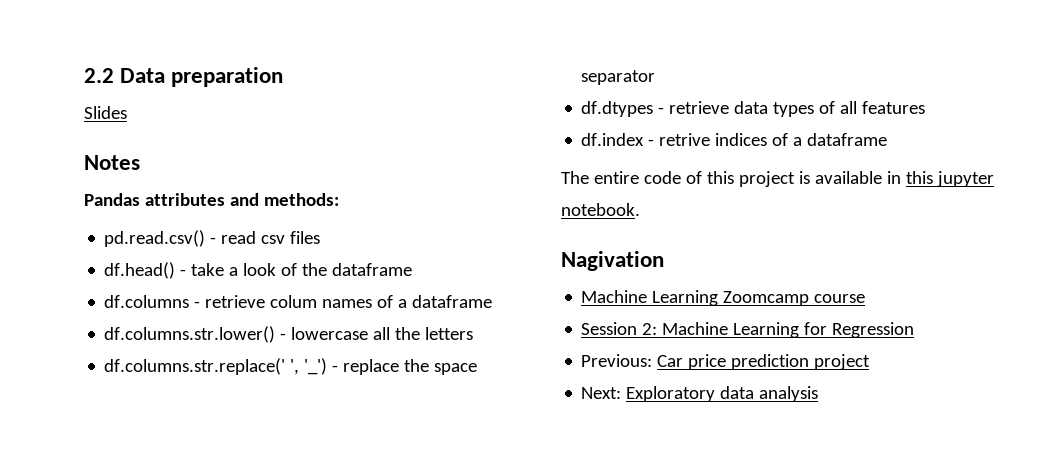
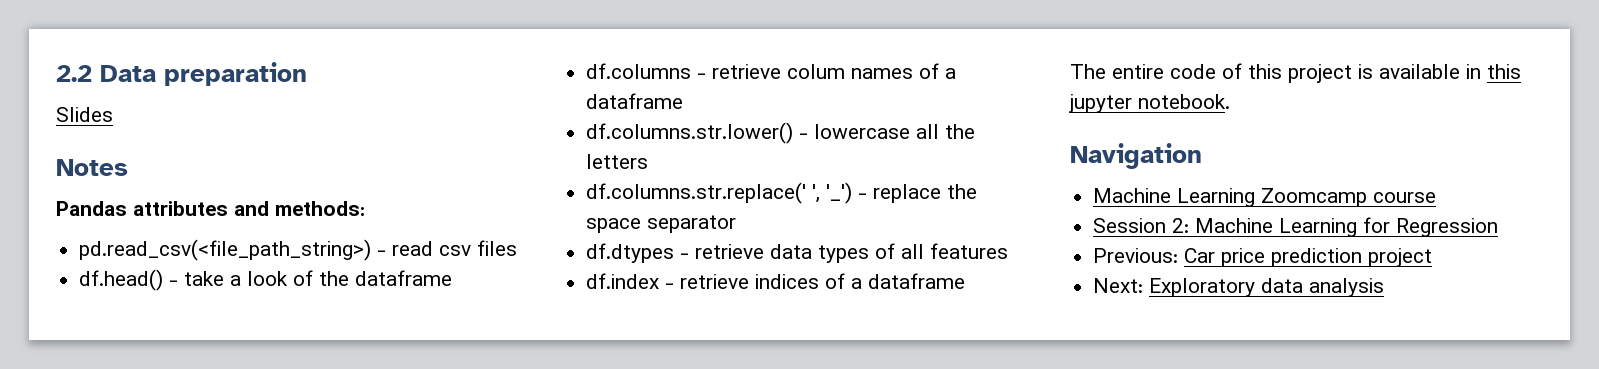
[104,230,206,247] pd.read.csv() -> [79,239,372,261] pd.read_csv(<file_path_string>)
[659,133,711,146] retrive -> [680,274,750,289] retrieve
[561,251,664,271] Nagivation -> [1070,143,1202,169] Navigation

